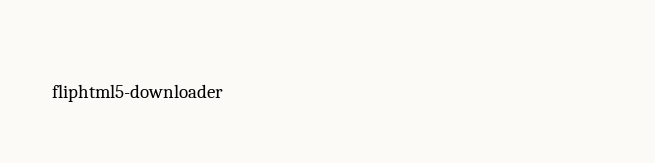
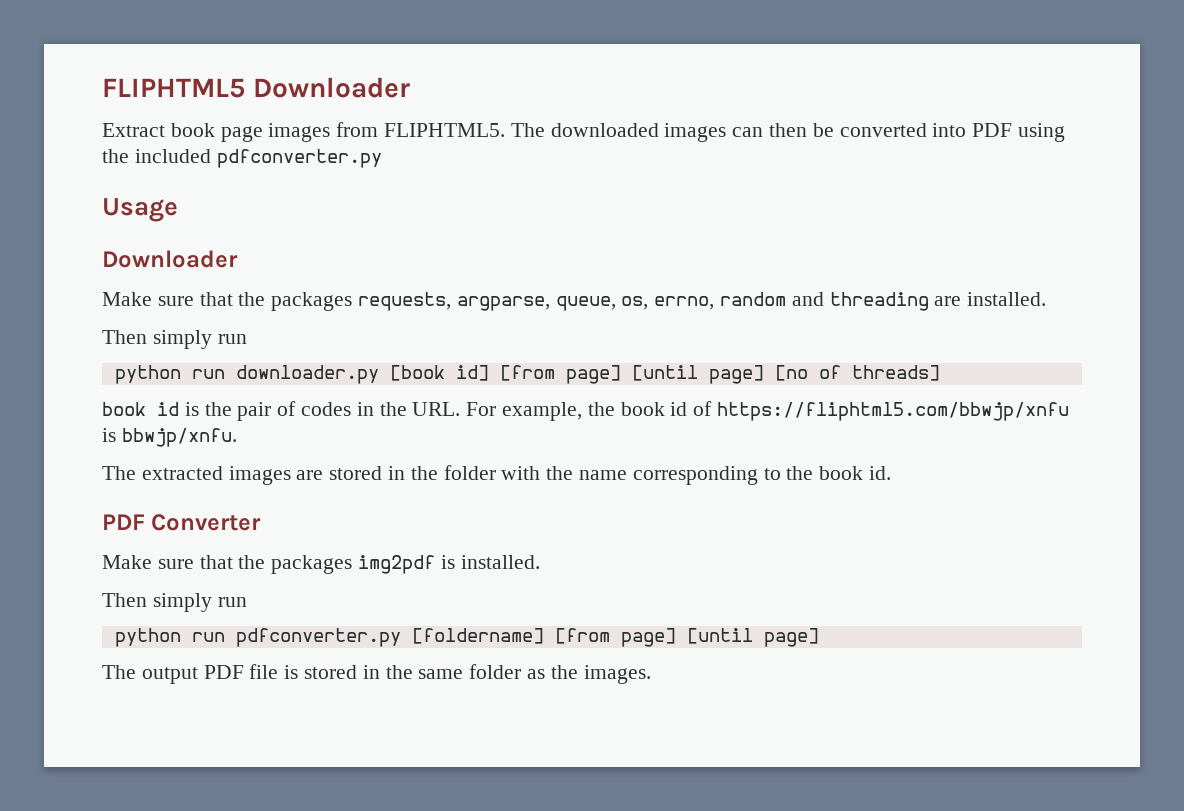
[52,84,223,102] fliphtml5-downloader -> [102,77,410,98] [102,122,1066,142] [102,149,382,168] [102,198,178,222] [102,250,238,268] [102,292,1047,311] [102,330,247,349] [114,365,940,384] [102,401,1070,421] [102,428,237,447] [102,465,892,485] [102,514,262,531] [102,555,540,574] [102,593,247,612] [114,628,819,647] [102,664,651,684] FLIPHTML5 Downloader // Extract book page images from FLIPHTML5. The downloaded images can then be converted into PDF using the included pdfconverter.py // Usage // Downloader // Make sure that the packages requests, argparse, queue, os, errno, random and threading are installed. // Then simply run // python run downloader.py [book id] [from page] [until page] [no of threads] // book id is the pair of codes in the URL. For example, the book id of https://fliphtml5.com/bbwjp/xnfu is bbwjp/xnfu. // The extracted images are stored in the folder with the name corresponding to the book id. // PDF Converter // Make sure that the packages img2pdf is installed. // Then simply run // python run pdfconverter.py [foldername] [from page] [until page] // The output PDF file is stored in the same folder as the images.

